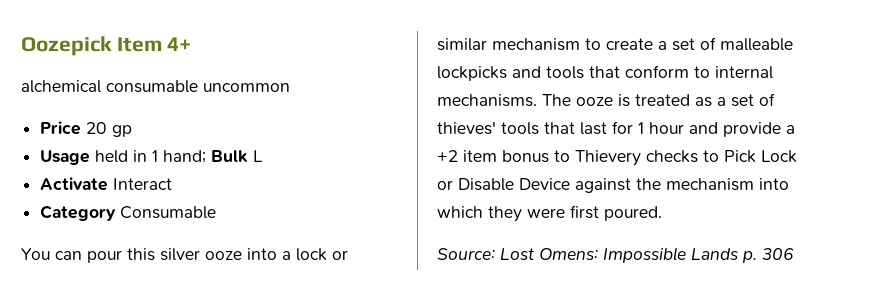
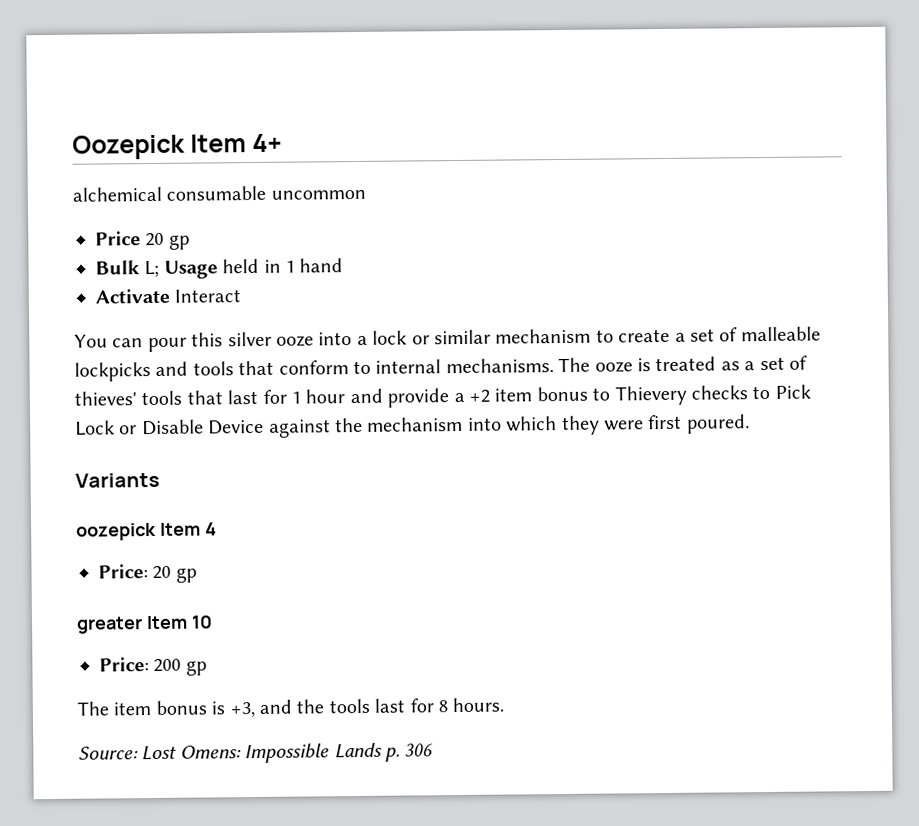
(133, 131) none -> [95,260,160,278] Bulk L;
[163,150,264,163] hand; Bulk L -> [299,258,344,273] hand
[40,205,217,221] // Category Consumable -> (242, 296) none
(662, 213) none -> [75,472,160,488] [76,522,217,541] [98,564,197,583] [76,615,213,634] [99,657,207,676] [77,697,505,718] // Variants // oozepick Item 4 // Price: 20 gp // greater Item 10 // Price: 200 gp // The item bonus is +3, and the tools last for 8 hours.

